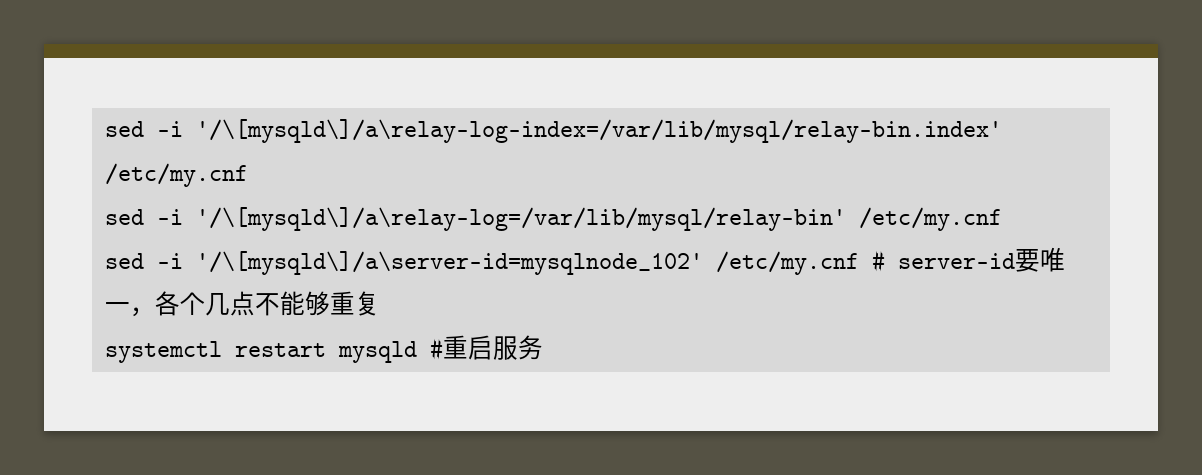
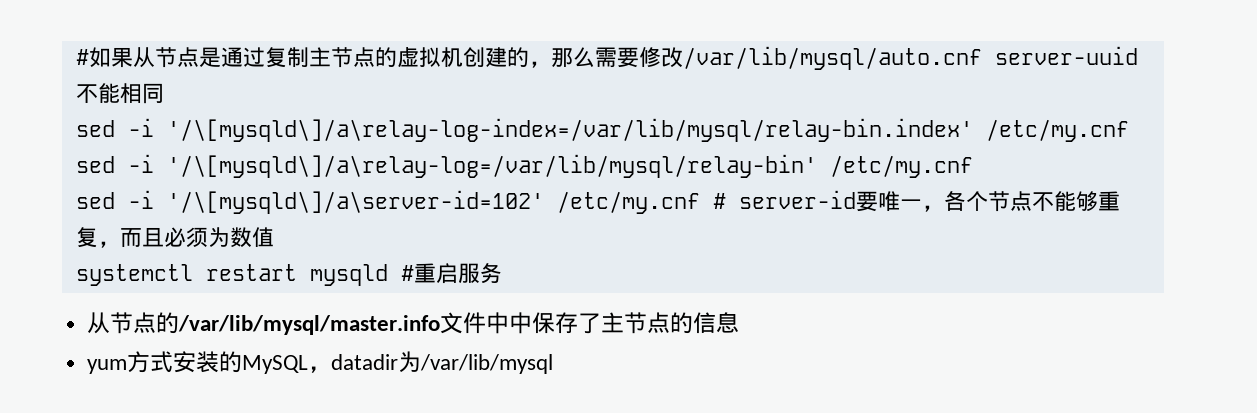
(104, 129) none -> [75,46,1138,70] [75,83,164,104] #如果从节点是通过复制主节点的虚拟机创建的，那么需要修改/var/lib/mysql/auto.cnf server-uuid不能相同 //
[195,251,703,275] '/\[mysqld\]/a\server-id=mysqlnode_102' -> [166,190,544,214] '/\[mysqld\]/a\server-id=102'
[204,293,230,316] 几 -> [987,191,1010,212] 节
(380, 303) none -> [97,227,274,248] ，而且必须为数值
(543, 347) none -> [87,312,740,335] [87,351,554,374] // 从节点的/var/lib/mysql/master.info文件中中保存了主节点的信息 // yum方式安装的MySQL，datadir为/var/lib/mysql

